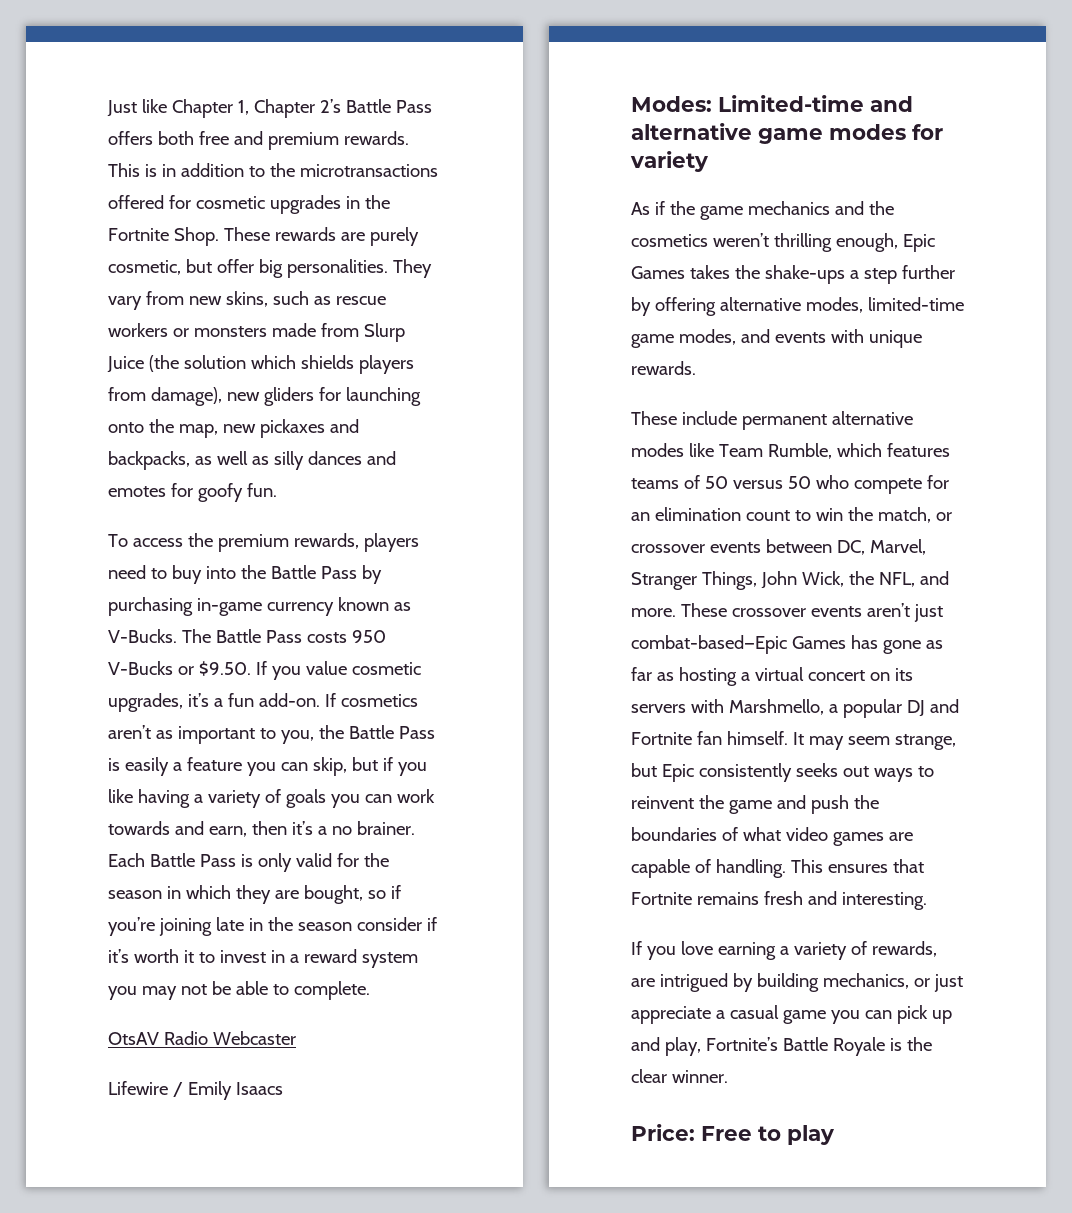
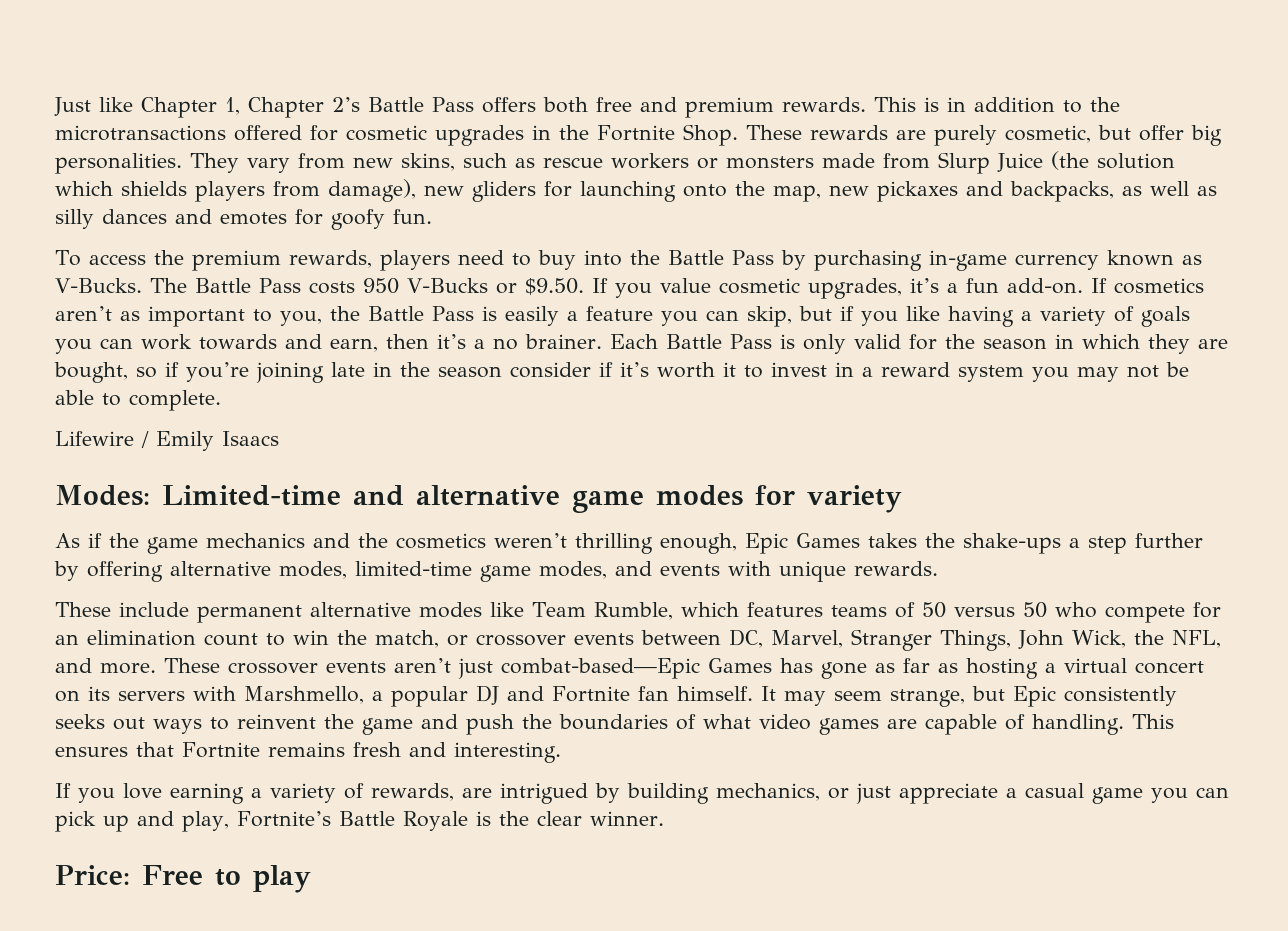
[108,1031,296,1045] // OtsAV Radio Webcaster -> (221, 400) none

